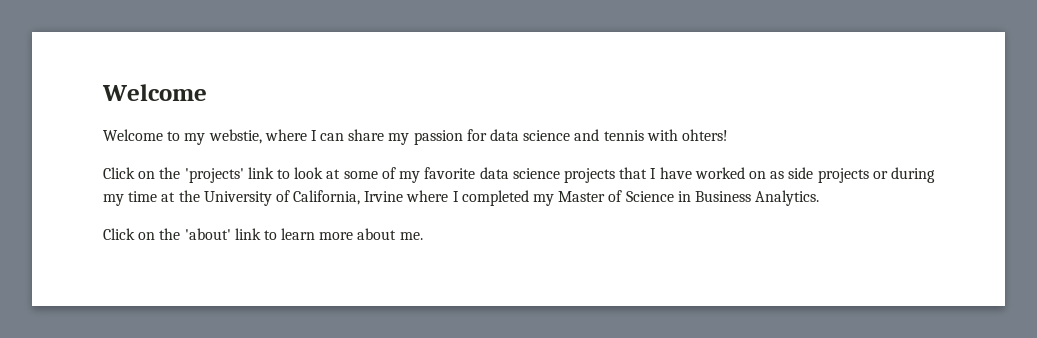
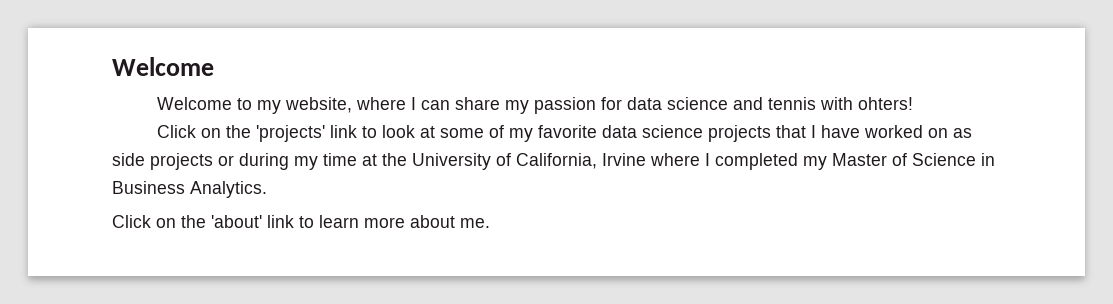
[208,129,262,144] webstie, -> [285,97,353,113] website,

